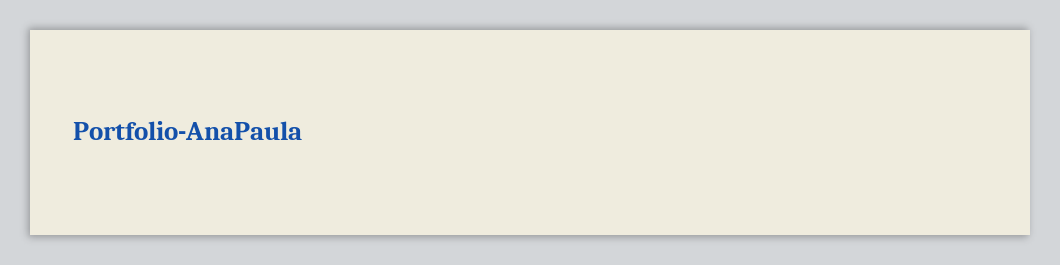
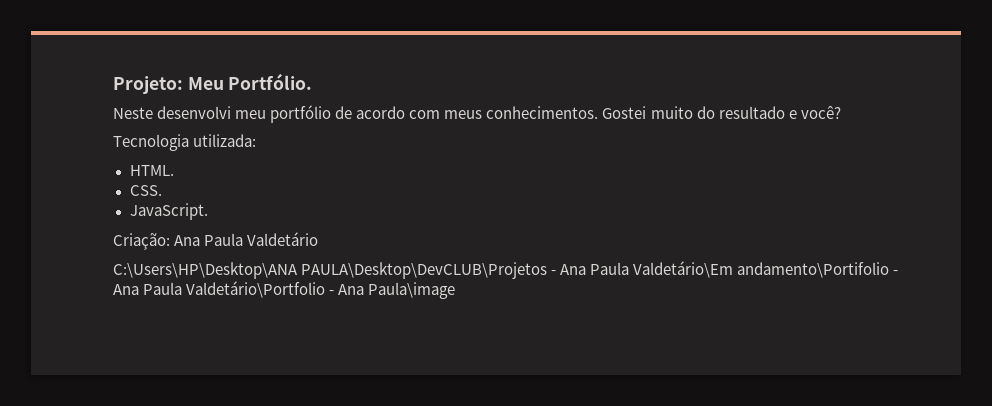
[73,121,302,140] Portfolio-AnaPaula -> [113,73,313,94] [113,105,841,123] [113,134,257,151] [129,165,174,176] [129,185,162,196] [129,203,208,220] [113,232,319,250] [113,261,899,279] [113,281,456,299] Projeto: Meu Portfólio. // Neste desenvolvi meu portfólio de acordo com meus conhecimentos. Gostei muito do resultado e você? // Tecnologia utilizada: // HTML. // CSS. // JavaScript. // Criação: Ana Paula Valdetário // C:\Users\HP\Desktop\ANA PAULA\Desktop\DevCLUB\Projetos - Ana Paula Valdetário\Em andamento\Portifolio - Ana Paula Valdetário\Portfolio - Ana Paula\image

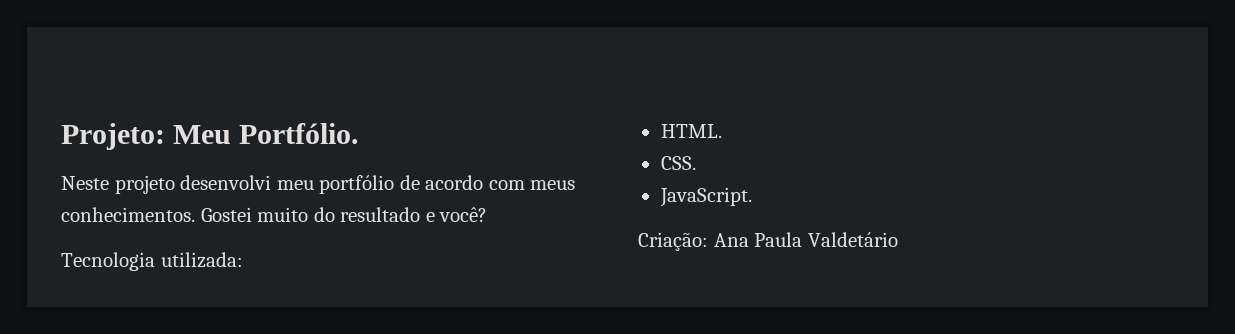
(153, 113) none -> [114,175,175,194] projeto
[113,261,899,279] [113,281,456,299] // C:\Users\HP\Desktop\ANA PAULA\Desktop\DevCLUB\Projetos - Ana Paula Valdetário\Em andamento\Portifolio - Ana Paula Valdetário\Portfolio - Ana Paula\image -> (898, 239) none

